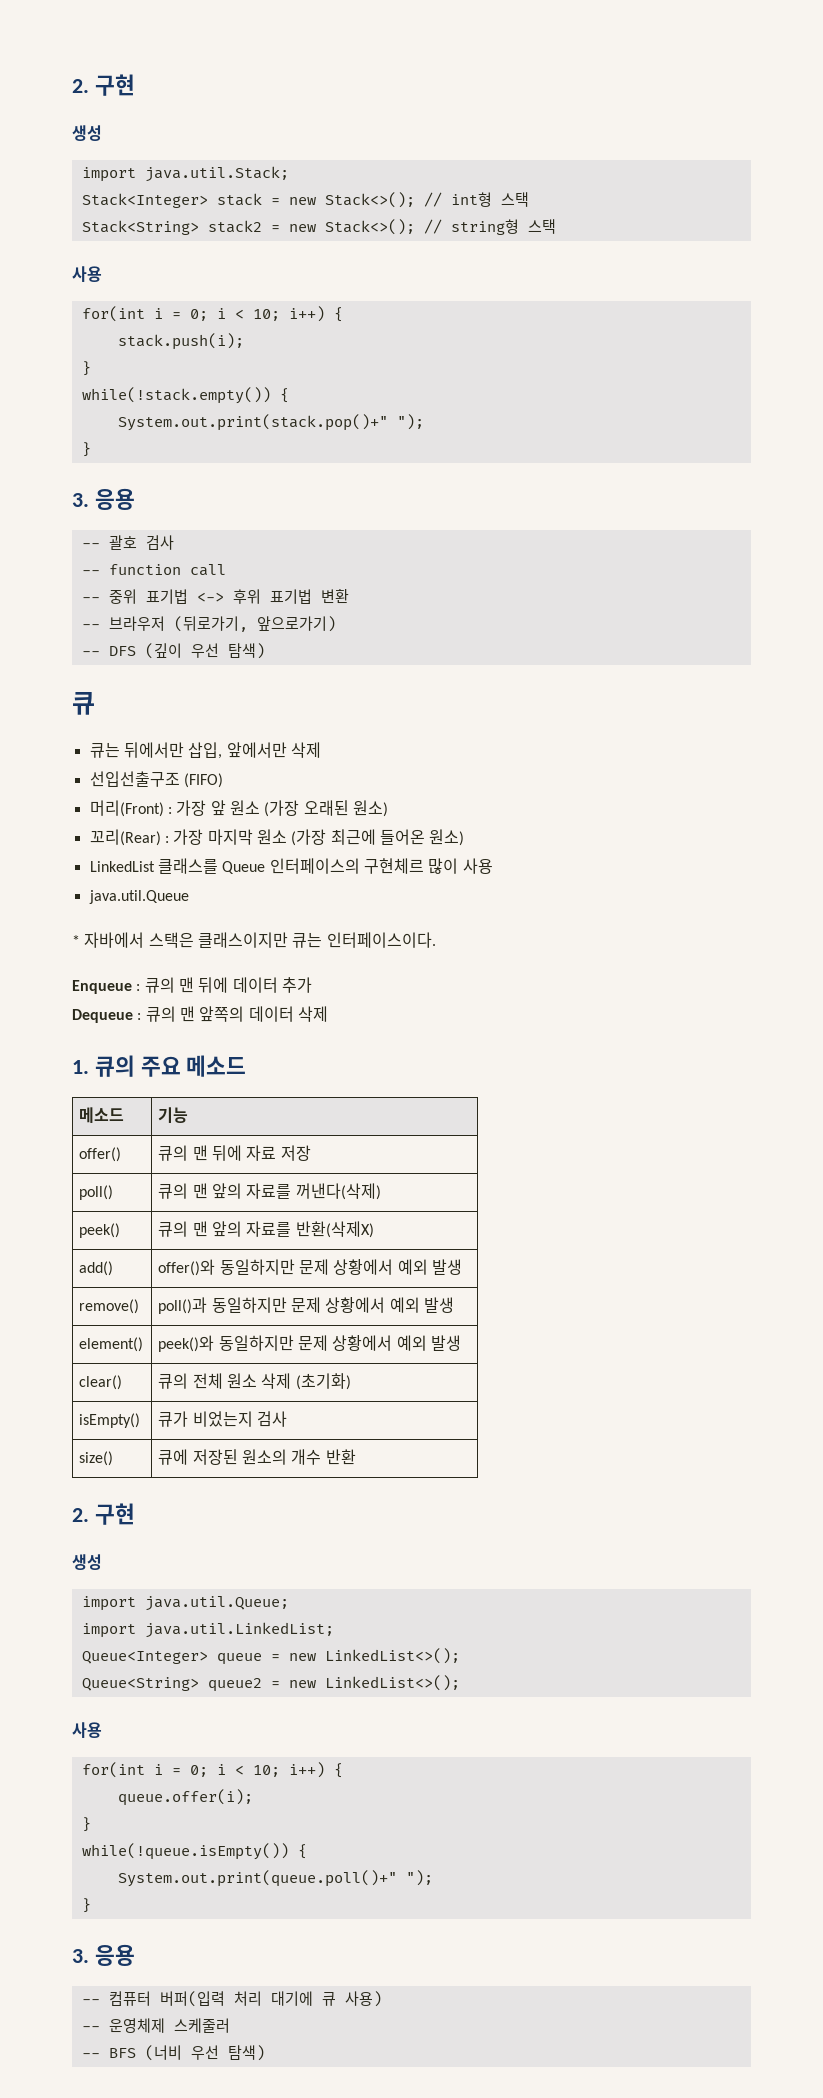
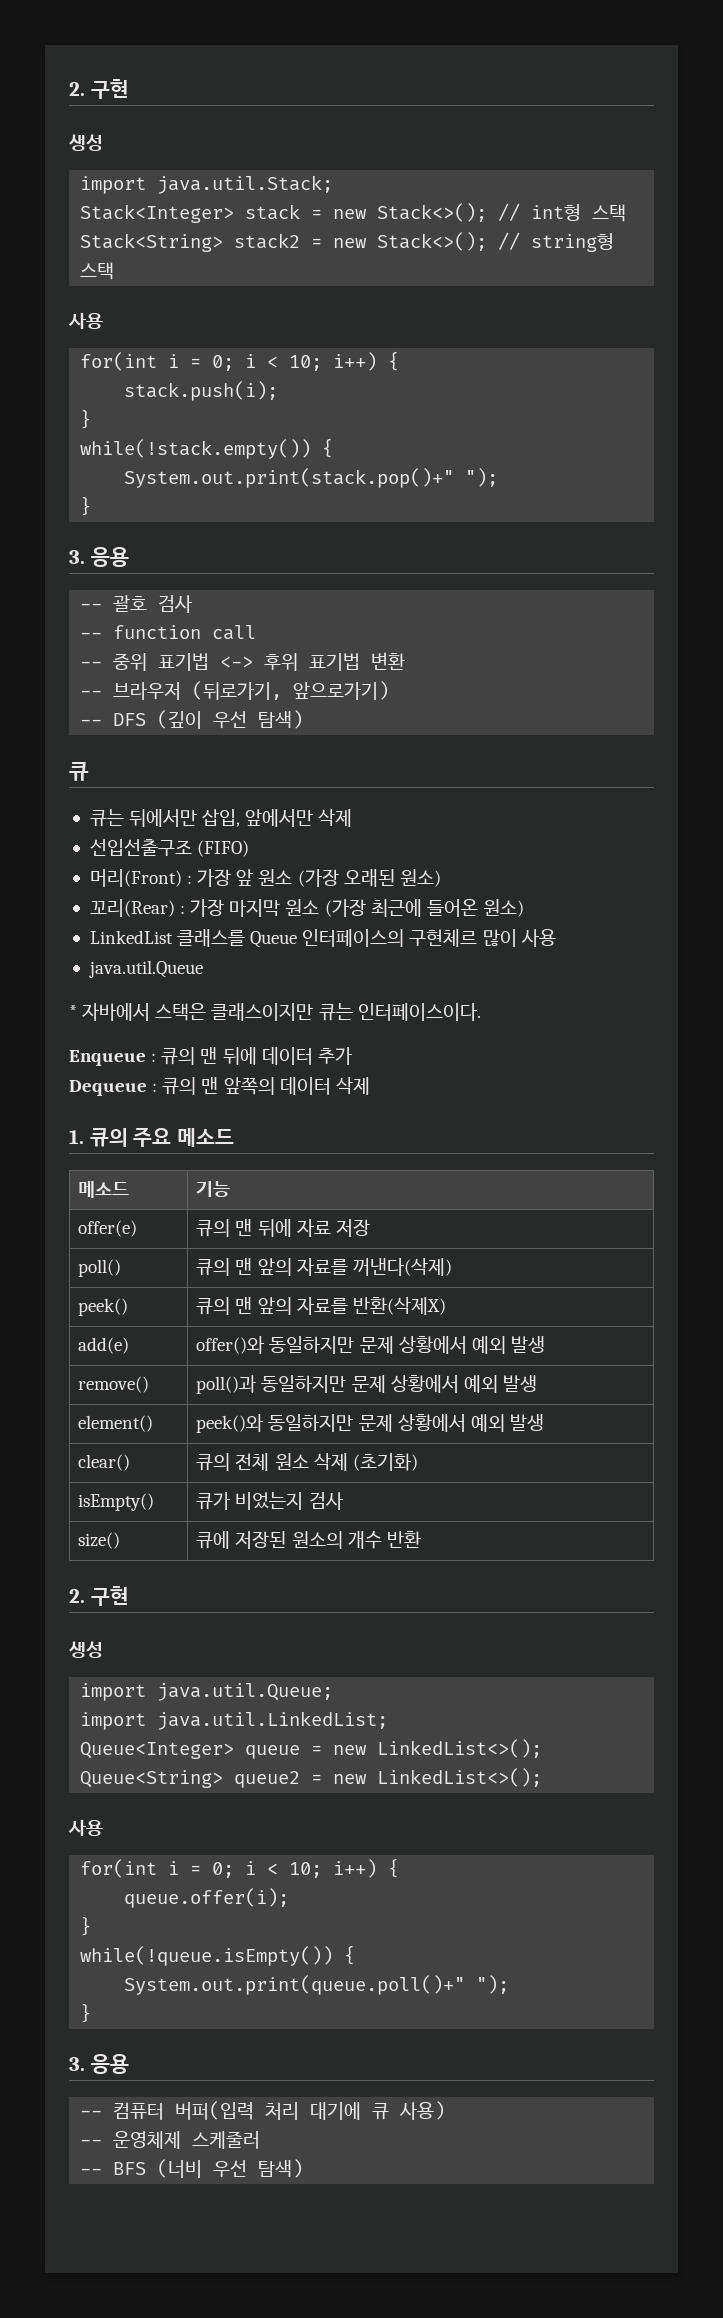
[79,1147,122,1162] offer() -> [78,1220,138,1237] offer(e)
[79,1261,114,1276] add() -> [78,1337,130,1354] add(e)

